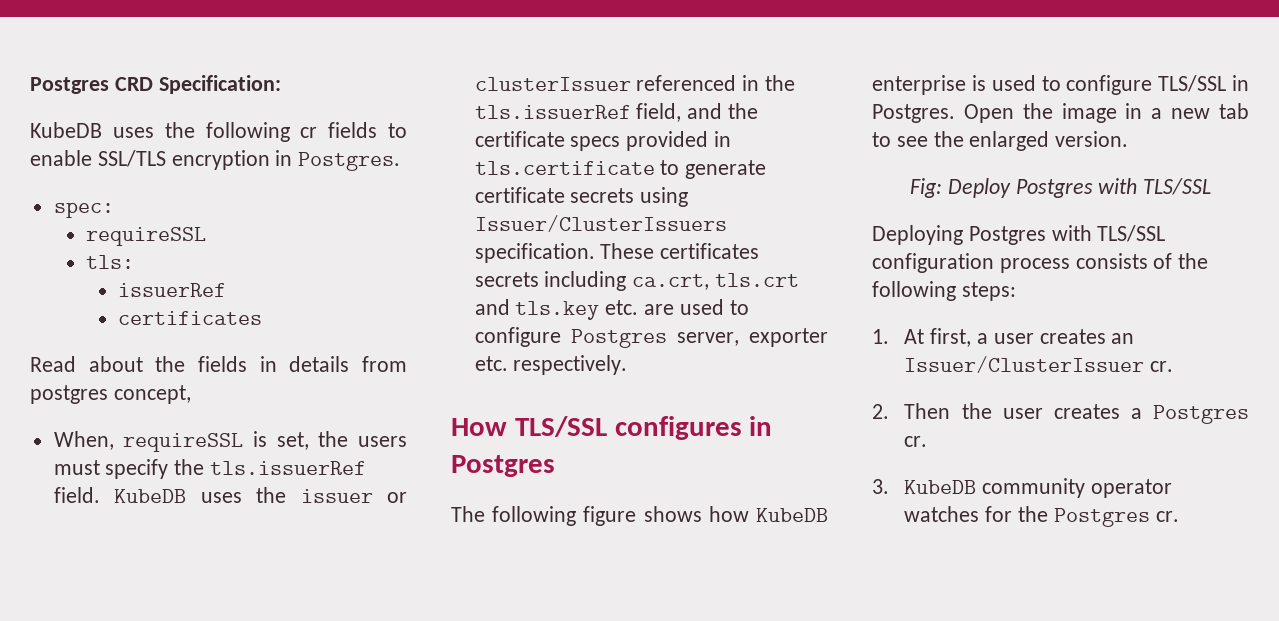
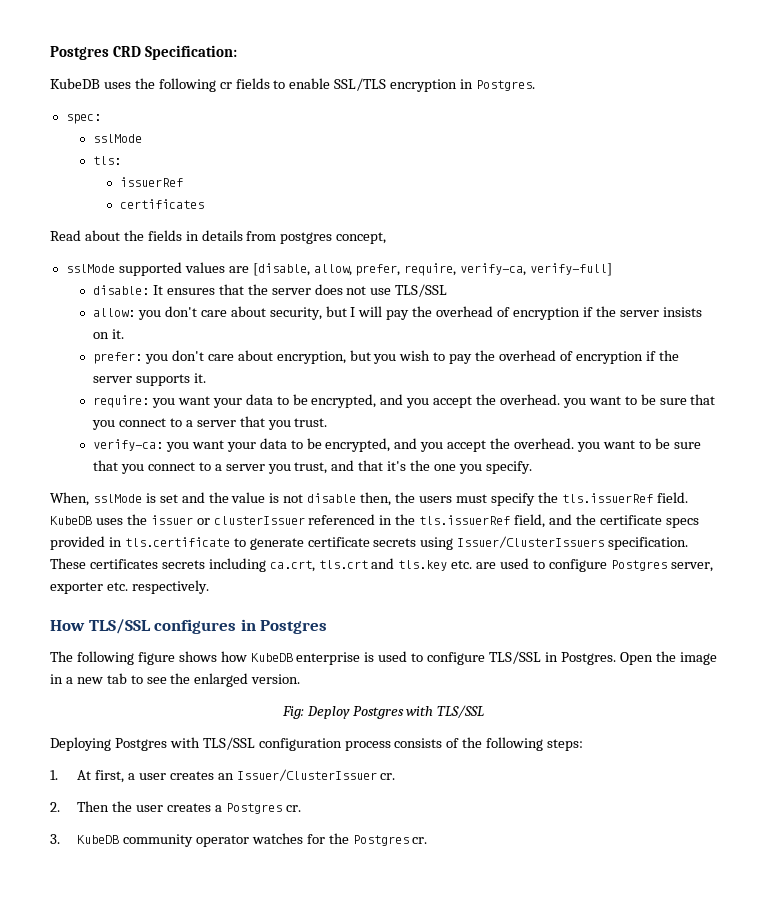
[86,227,207,246] requireSSL -> [93,134,143,143] sslMode
[53,431,309,452] When, requireSSL is set, -> [65,262,613,276] [93,284,448,297] [93,306,702,320] [93,329,124,339] [93,350,679,364] [93,373,206,386] [93,394,716,408] [92,416,328,430] [93,438,701,452] [93,460,532,474] [50,492,392,506] sslMode supported values are [disable, allow, prefer, require, verify-ca, verify-full] // disable: It ensures that the server does not use TLS/SSL // allow: you don't care about security, but I will pay the overhead of encryption if the server insists on it. // prefer: you don't care about encryption, but you wish to pay the overhead of encryption if the server supports it. // require: you want your data to be encrypted, and you accept the overhead. you want to be sure that you connect to a server that you trust. // verify-ca: you want your data to be encrypted, and you accept the overhead. you want to be sure that you connect to a server you trust, and that it's the one you specify. // When, sslMode is set and the value is not disable then,

